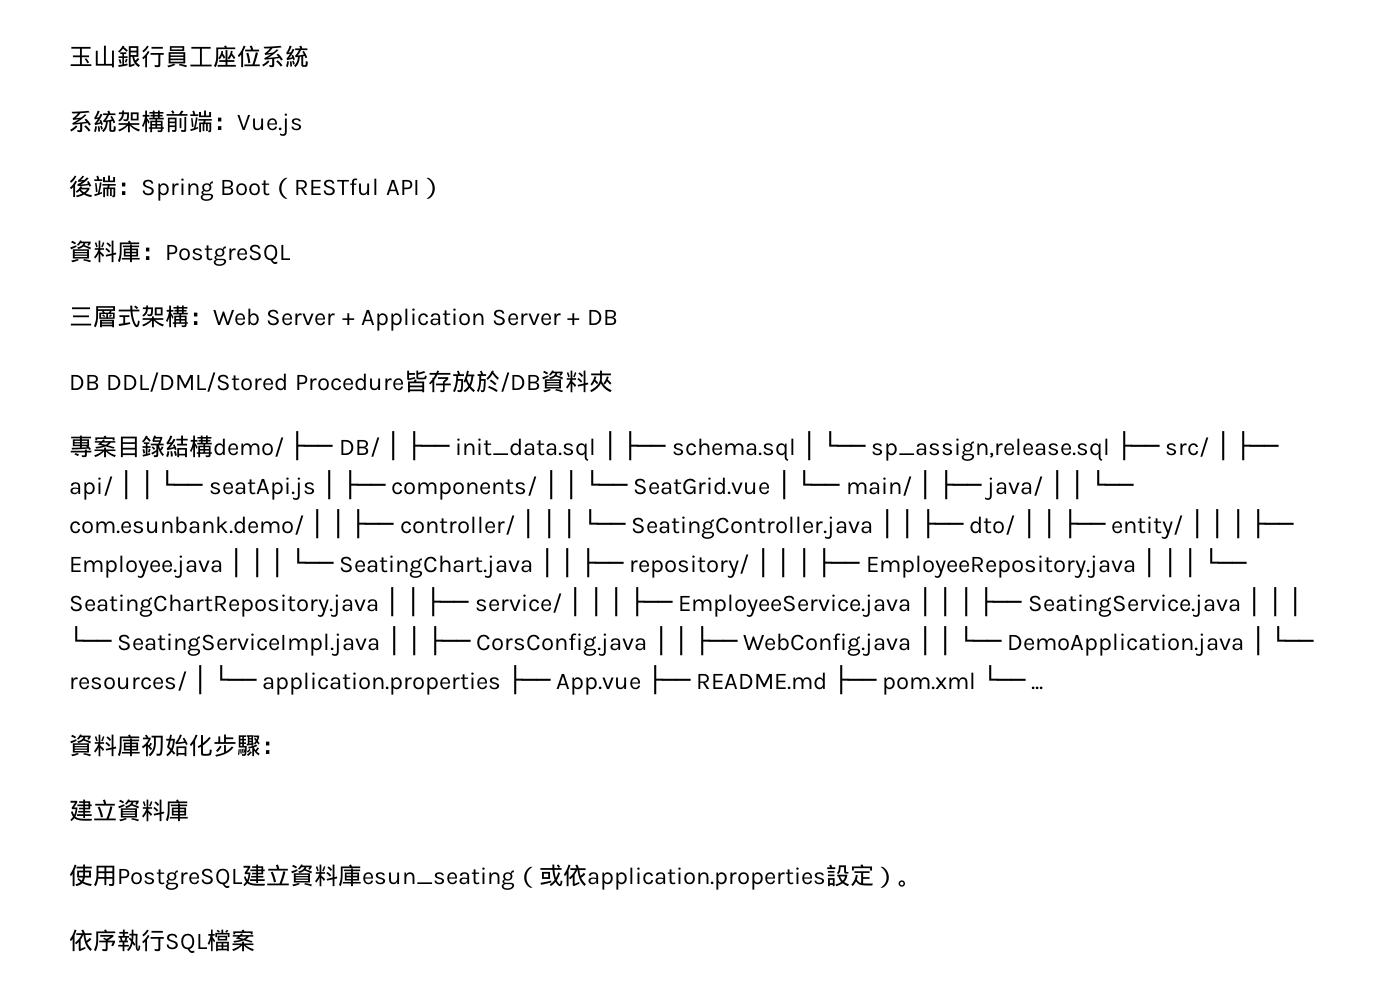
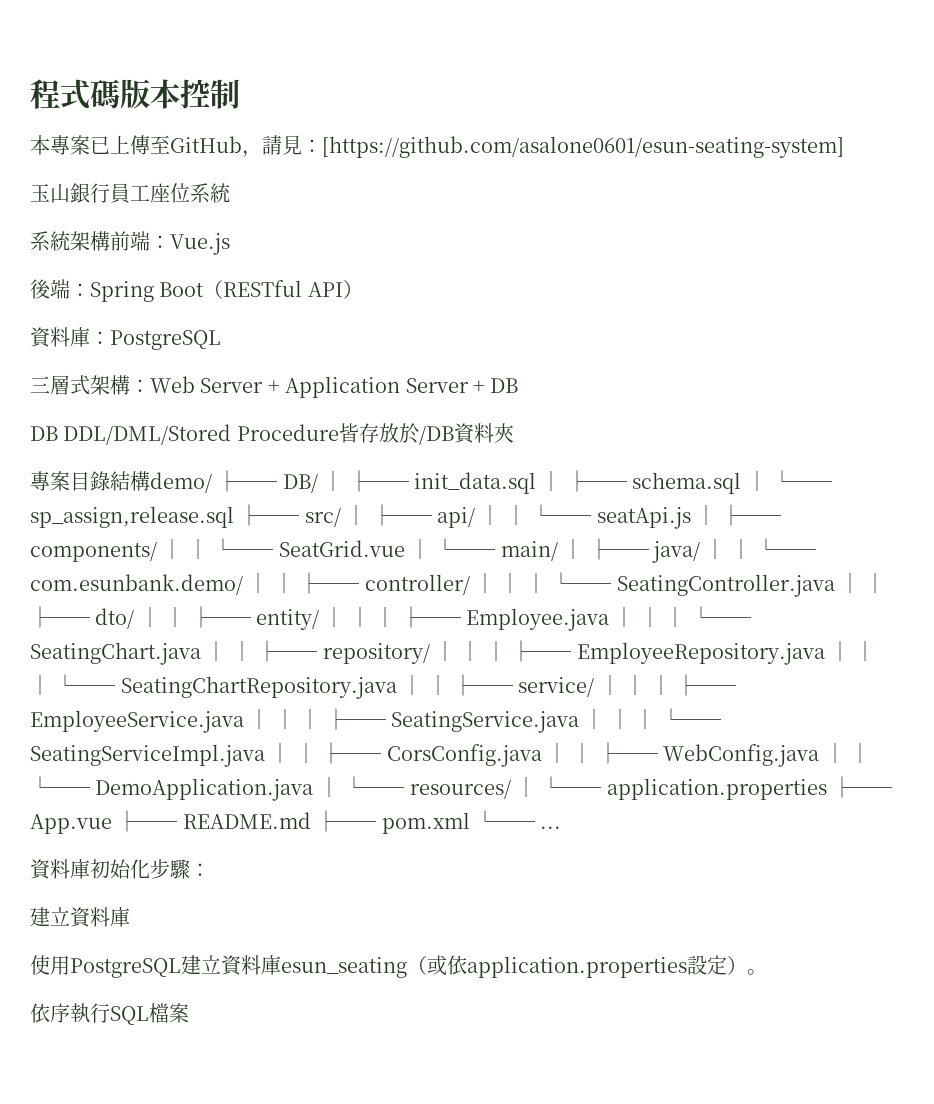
(69, 56) none -> [30,79,240,110] [30,135,844,158] 程式碼版本控制 // 本專案已上傳至GitHub，請見：[https://github.com/asalone0601/esun-seating-system] //

